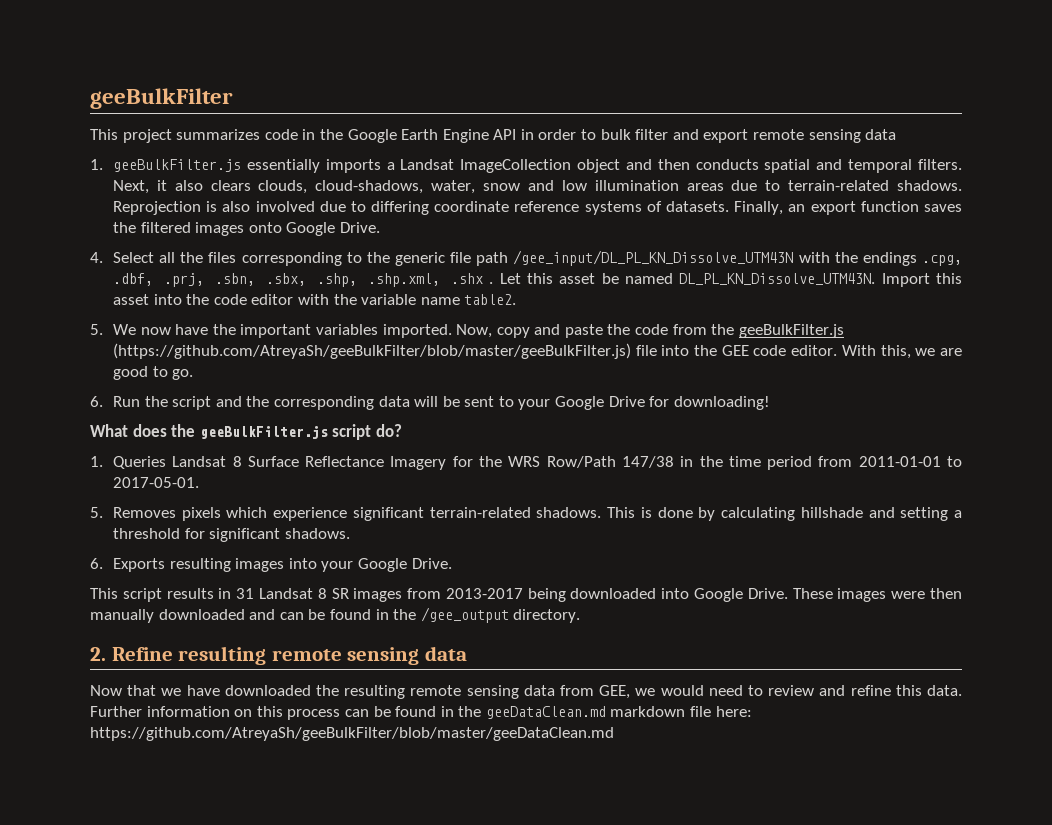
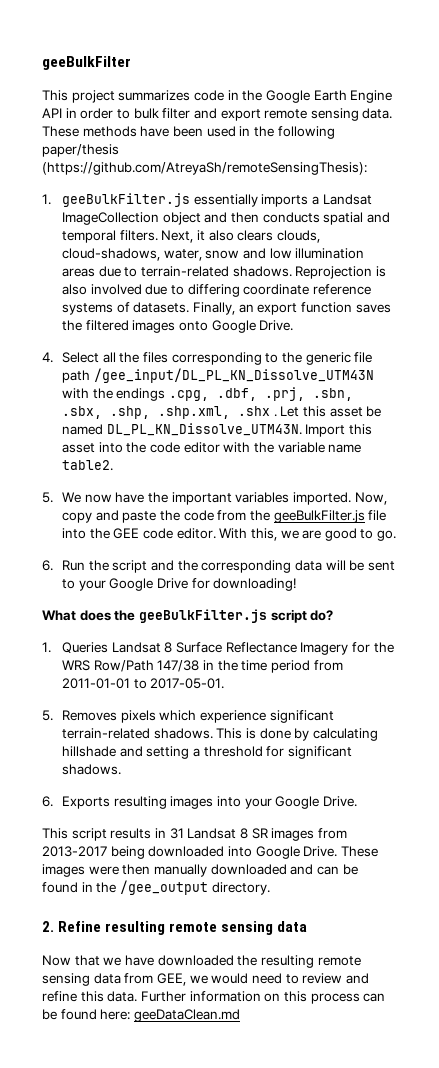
[865,129,897,140] data -> [362,108,393,119] [42,126,335,139] [42,144,119,157] [42,162,367,175] data. These methods have been used in the following paper/thesis (https://github.com/AtreyaSh/remoteSensingThesis):
[112,343,631,359] (https://github.com/AtreyaSh/geeBulkFilter/blob/master/geeBulkFilter.js) -> (365, 516) none
[440,706,752,719] [90,727,614,741] in the geeDataClean.md markdown file here: https://github.com/AtreyaSh/geeBulkFilter/blob/master/geeDataClean.md -> [100,1009,240,1022] here: geeDataClean.md

